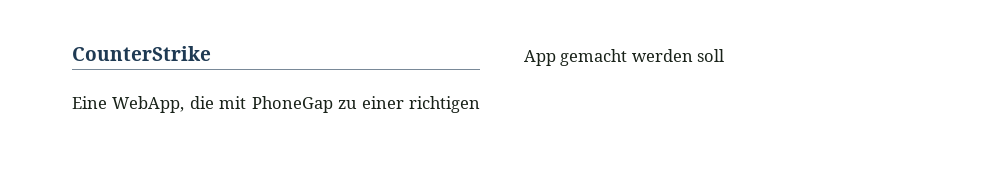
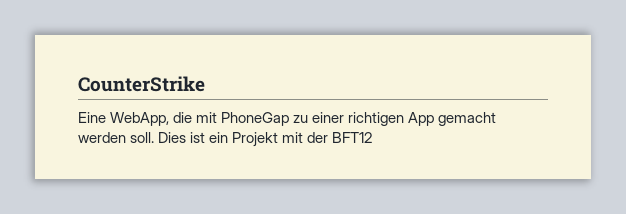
[697,49,725,62] soll -> [130,132,373,147] soll. Dies ist ein Projekt mit der BFT12

